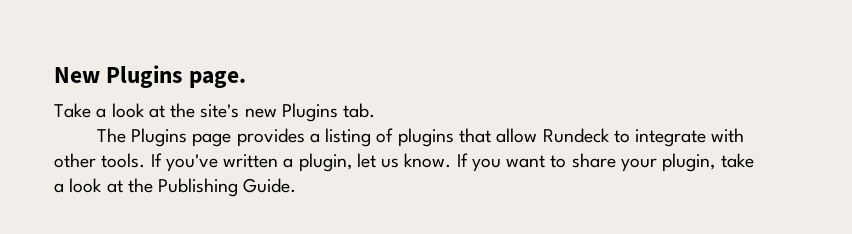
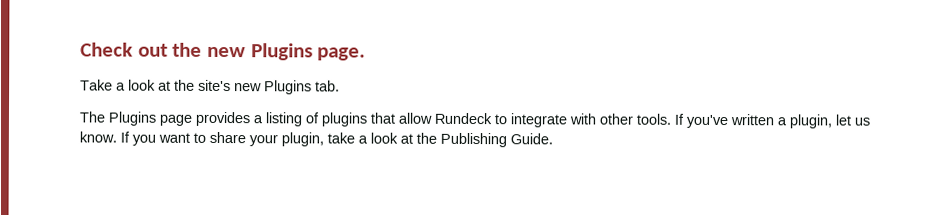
[54,67,100,83] New -> [80,42,247,58] Check out the new

